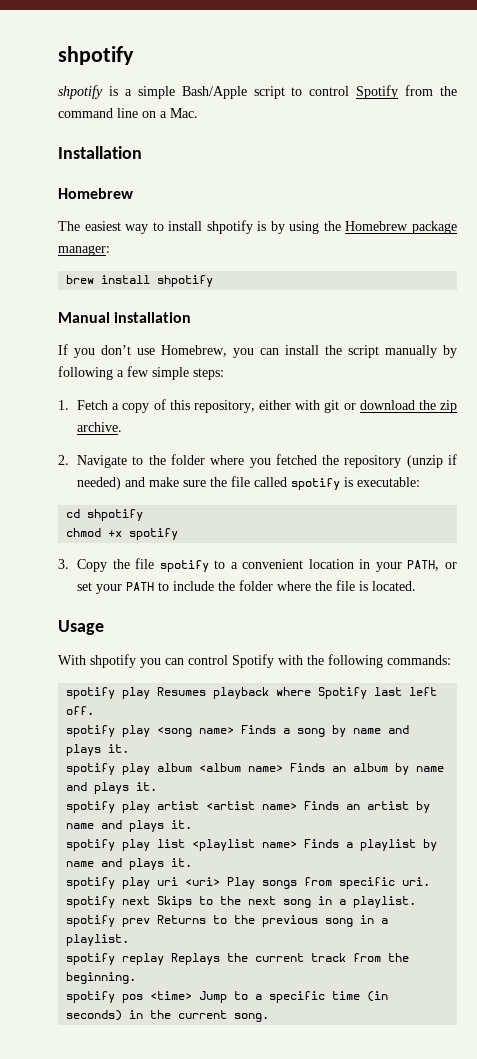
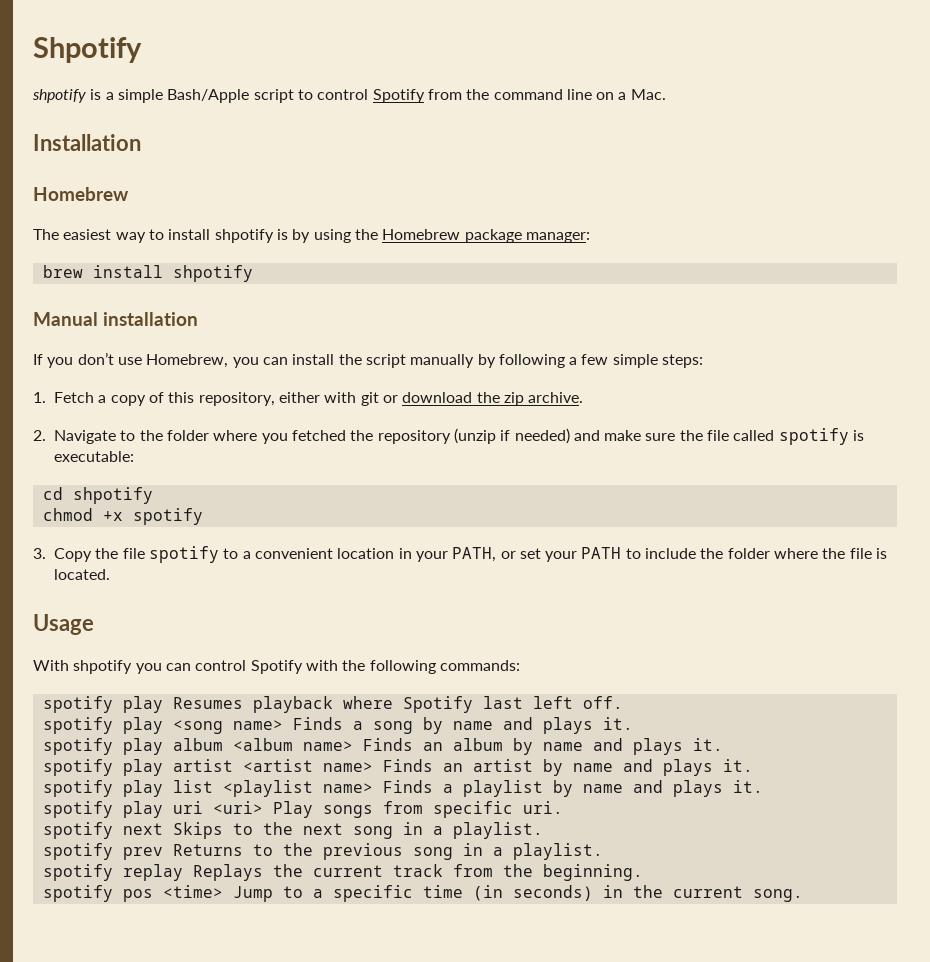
[58,46,134,65] shpotify -> [33,37,142,63] Shpotify

